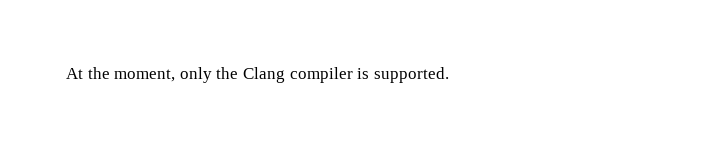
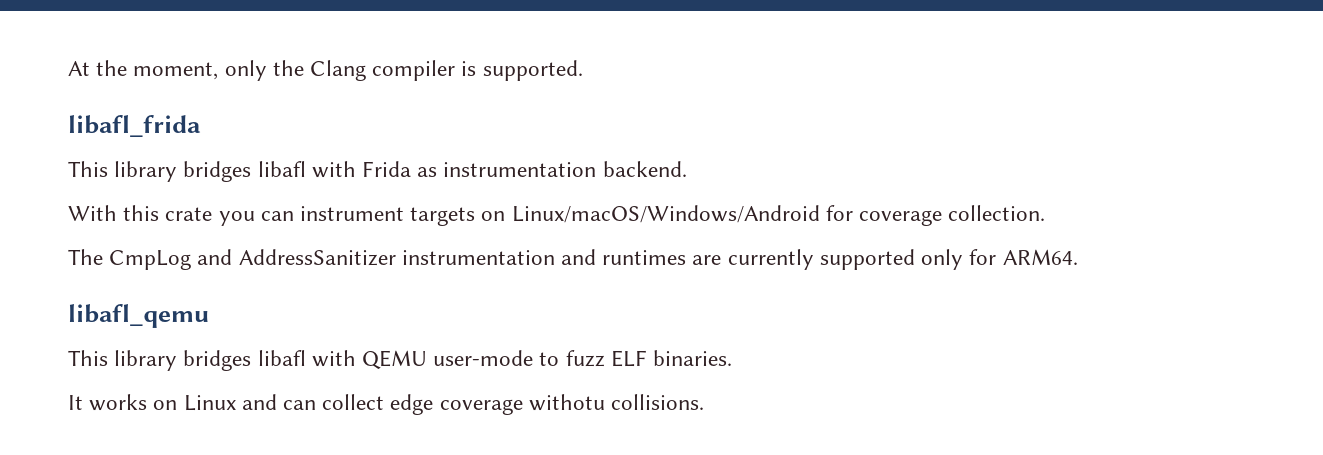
(449, 75) none -> [68,115,201,137] [68,161,687,182] [68,205,1046,226] [68,249,1078,270] [68,304,209,328] [68,350,733,371] [68,394,705,415] // libafl_frida // This library bridges libafl with Frida as instrumentation backend. // With this crate you can instrument targets on Linux/macOS/Windows/Android for coverage collection. // The CmpLog and AddressSanitizer instrumentation and runtimes are currently supported only for ARM64. // libafl_qemu // This library bridges libafl with QEMU user-mode to fuzz ELF binaries. // It works on Linux and can collect edge coverage withotu collisions.

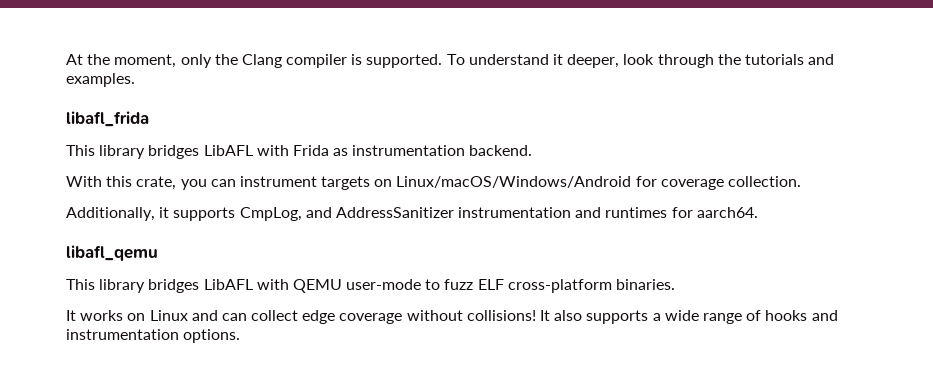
(583, 70) none -> [446,54,835,68] [66,73,135,87] To understand it deeper, look through the tutorials and examples.
[257,161,306,177] libafl -> [203,145,253,156] LibAFL
[165,207,213,221] crate -> [136,176,177,190] crate,
[68,249,192,270] The CmpLog -> [66,207,302,221] Additionally, it supports CmpLog,
[692,249,1078,270] are currently supported only for ARM64. -> [671,207,758,218] for aarch64.
[257,350,306,366] libafl -> [203,279,253,290] LibAFL
(647, 358) none -> [507,279,612,293] cross-platform
[528,394,705,411] withotu collisions. -> [406,310,838,324] [66,329,241,343] without collisions! It also supports a wide range of hooks and instrumentation options.

